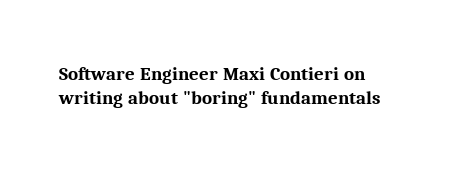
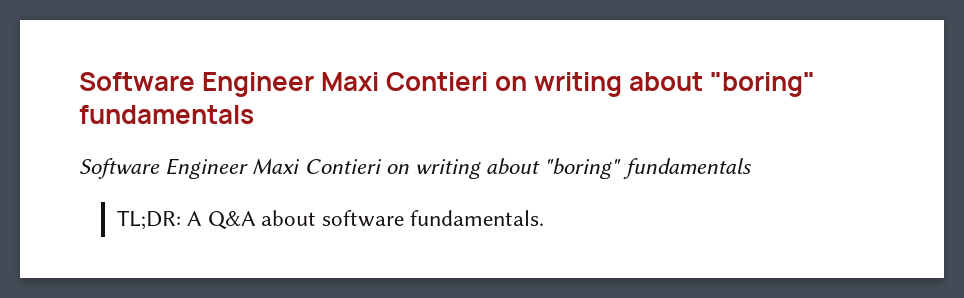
[59,67,366,84] [58,91,380,108] Software Engineer Maxi Contieri on writing about "boring" fundamentals -> [79,72,816,97] [79,105,254,124] [79,158,752,179] [117,210,545,230] Software Engineer Maxi Contieri on writing about "boring" fundamentals // Software Engineer Maxi Contieri on writing about "boring" fundamentals // TL;DR: A Q&A about software fundamentals.

